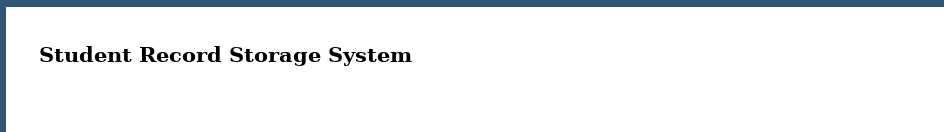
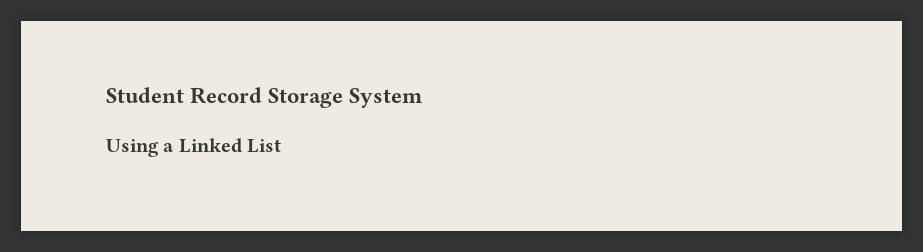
(412, 56) none -> [106,138,282,157] // Using a Linked List

